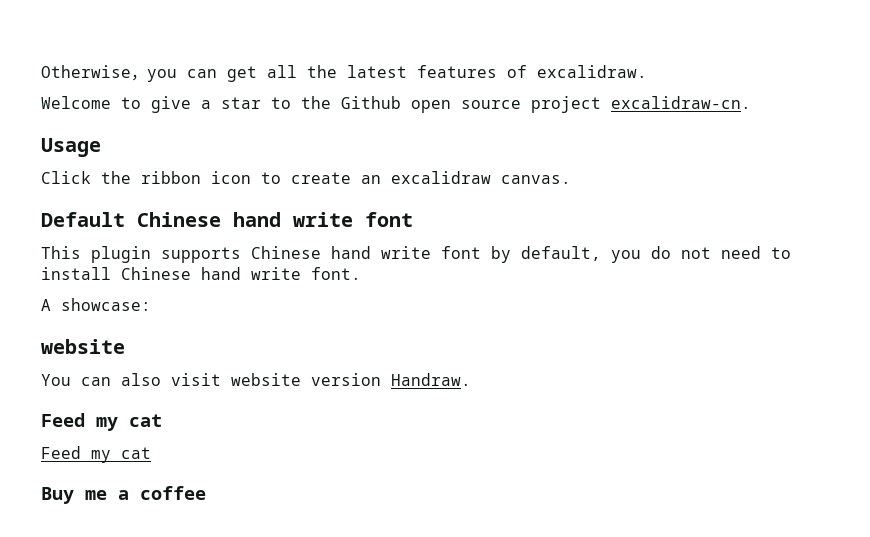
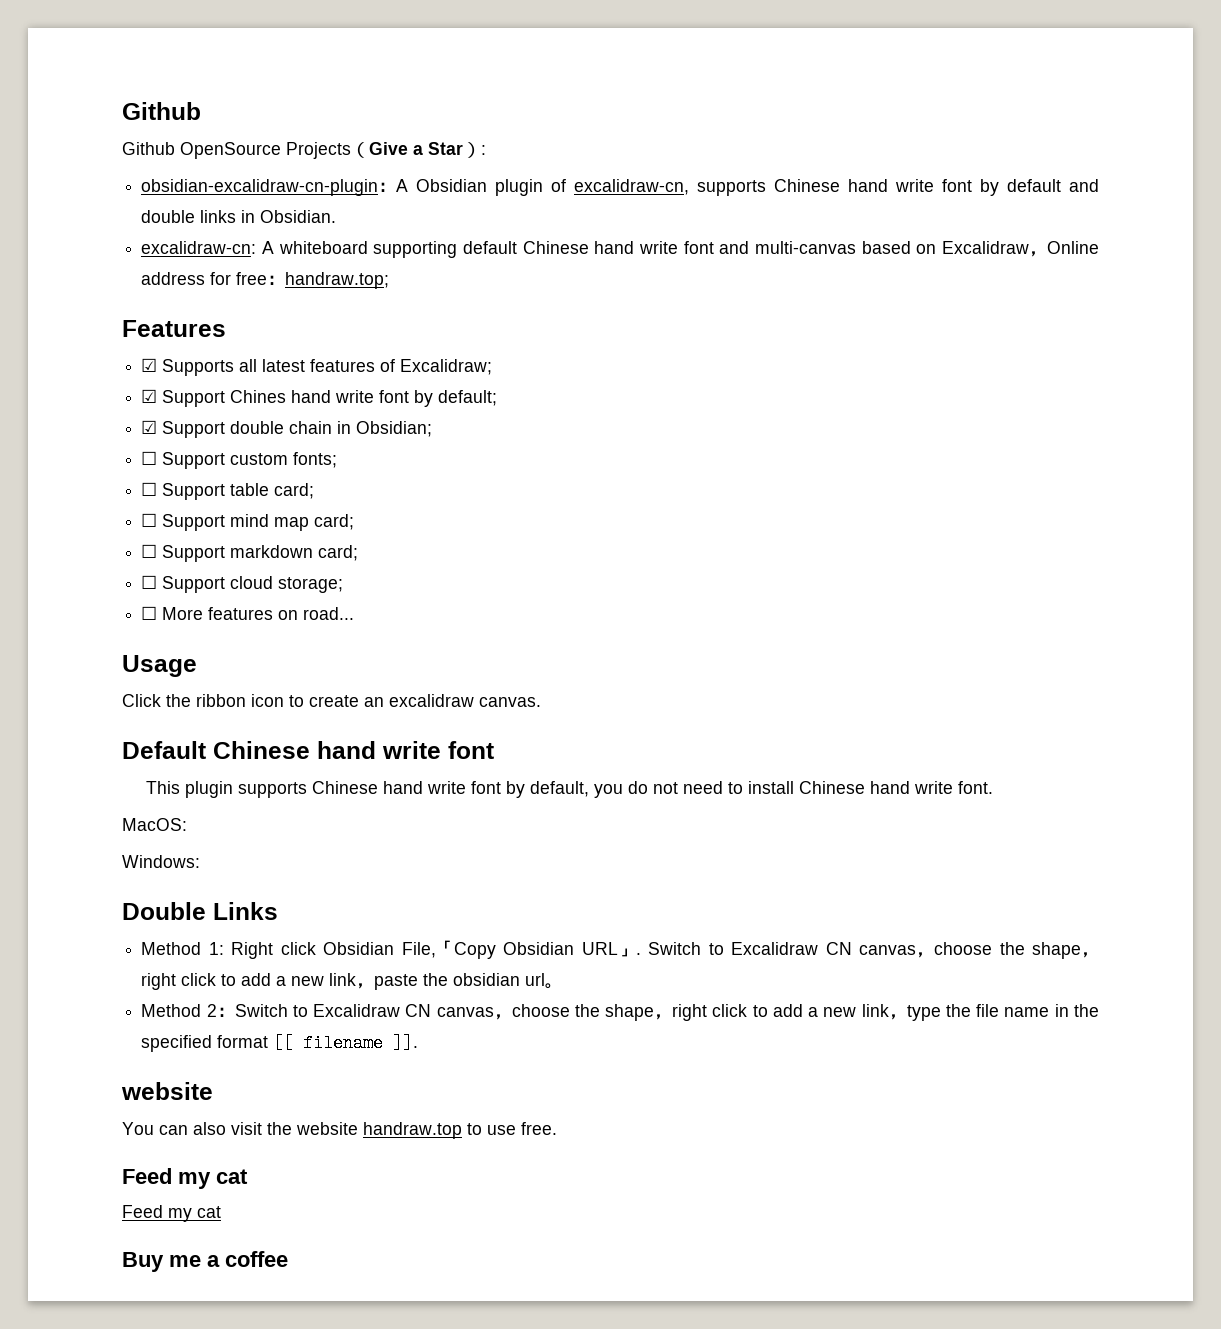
[41,65,647,82] [41,96,751,113] Otherwise，you can get all the latest features of excalidraw. // Welcome to give a star to the Github open source project excalidraw-cn. -> [122,102,201,120] [122,142,486,159] [141,179,1099,196] [141,210,337,223] [141,241,1099,258] [141,272,390,289] [122,320,226,337] [141,358,493,376] [141,389,498,407] [141,420,433,438] [141,451,338,469] [141,482,315,500] [141,513,355,531] [141,544,359,562] [141,575,344,593] [141,606,355,620] Github // Github OpenSource Projects（Give a Star）: // obsidian-excalidraw-cn-plugin：A Obsidian plugin of excalidraw-cn, supports Chinese hand write font by default and double links in Obsidian. // excalidraw-cn: A whiteboard supporting default Chinese hand write font and multi-canvas based on Excalidraw，Online address for free：handraw.top; // Features // ☑ Supports all latest features of Excalidraw; // ☑ Support Chines hand write font by default; // ☑ Support double chain in Obsidian; // ☐ Support custom fonts; // ☐ Support table card; // ☐ Support mind map card; // ☐ Support markdown card; // ☐ Support cloud storage; // ☐ More features on road...
[41,298,151,311] A showcase: -> [122,818,187,831] [122,855,200,868] [122,902,278,920] [141,940,1100,959] [141,973,564,990] [141,1004,1100,1021] [141,1034,419,1052] MacOS: // Windows: // Double Links // Method 1: Right click Obsidian File,「Copy Obsidian URL」. Switch to Excalidraw CN canvas，choose the shape，right click to add a new link，paste the obsidian url。 // Method 2：Switch to Excalidraw CN canvas，choose the shape，right click to add a new link，type the file name in the specified format [[ filename ]].
[231,373,471,386] website version Handraw. -> [267,1122,557,1139] the website handraw.top to use free.

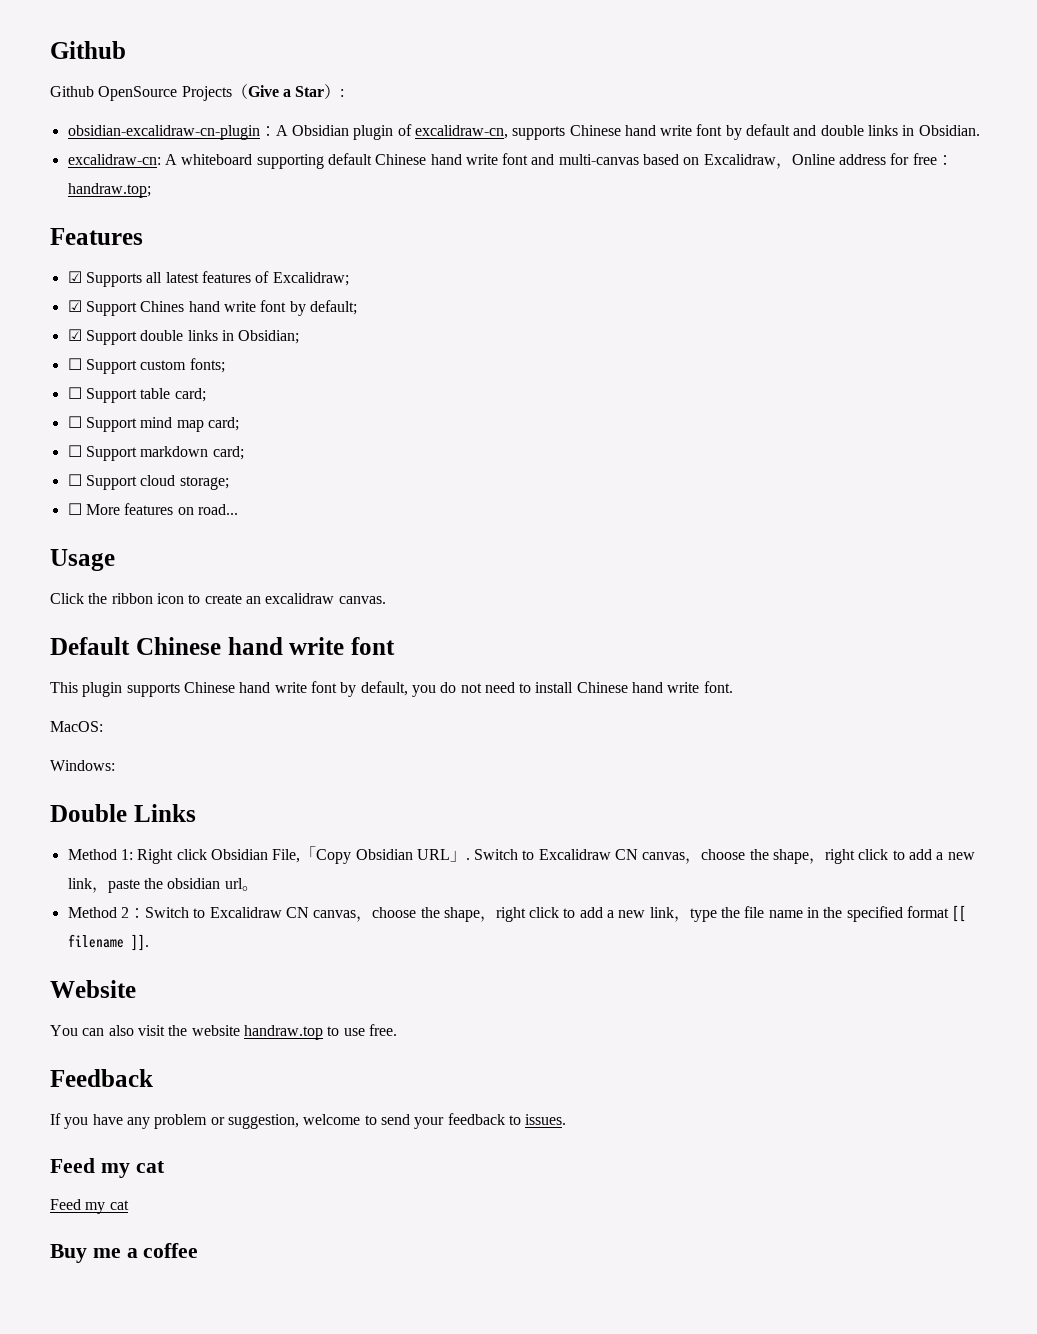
[289,421,333,434] chain -> [187,330,218,341] links
[121,1082,213,1100] website -> [50,980,136,998] Website
(557, 1128) none -> [50,1069,153,1087] [50,1113,567,1129] // Feedback // If you have any problem or suggestion, welcome to send your feedback to issues.

